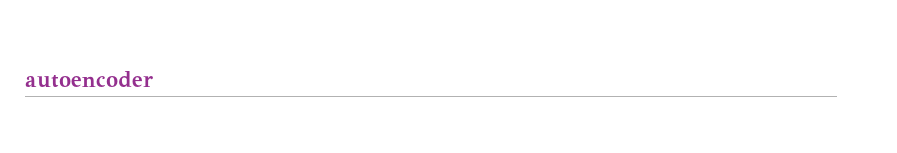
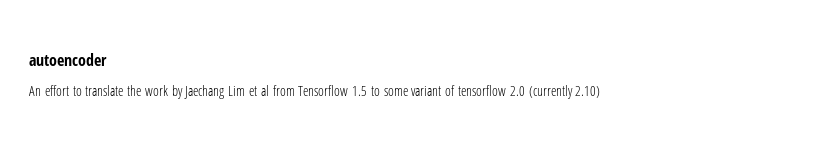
(153, 79) none -> [29,85,601,99] // An effort to translate the work by Jaechang Lim et al from Tensorflow 1.5 to some variant of tensorflow 2.0 (currently 2.10)

